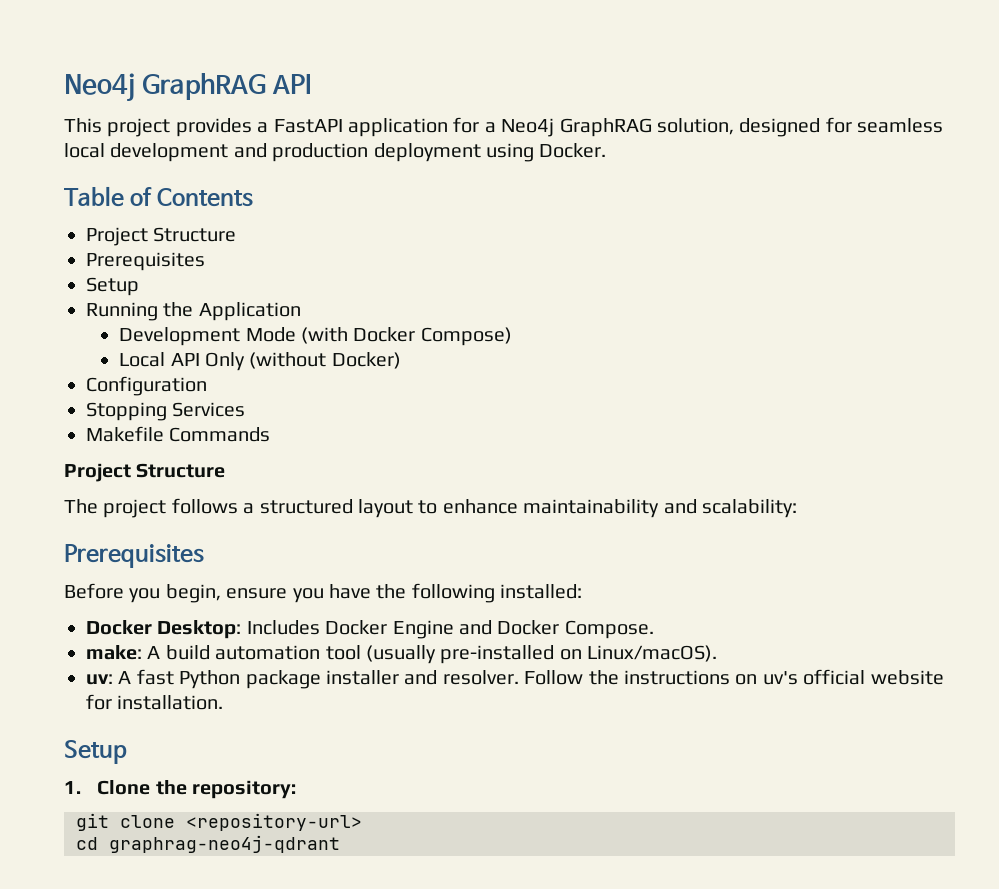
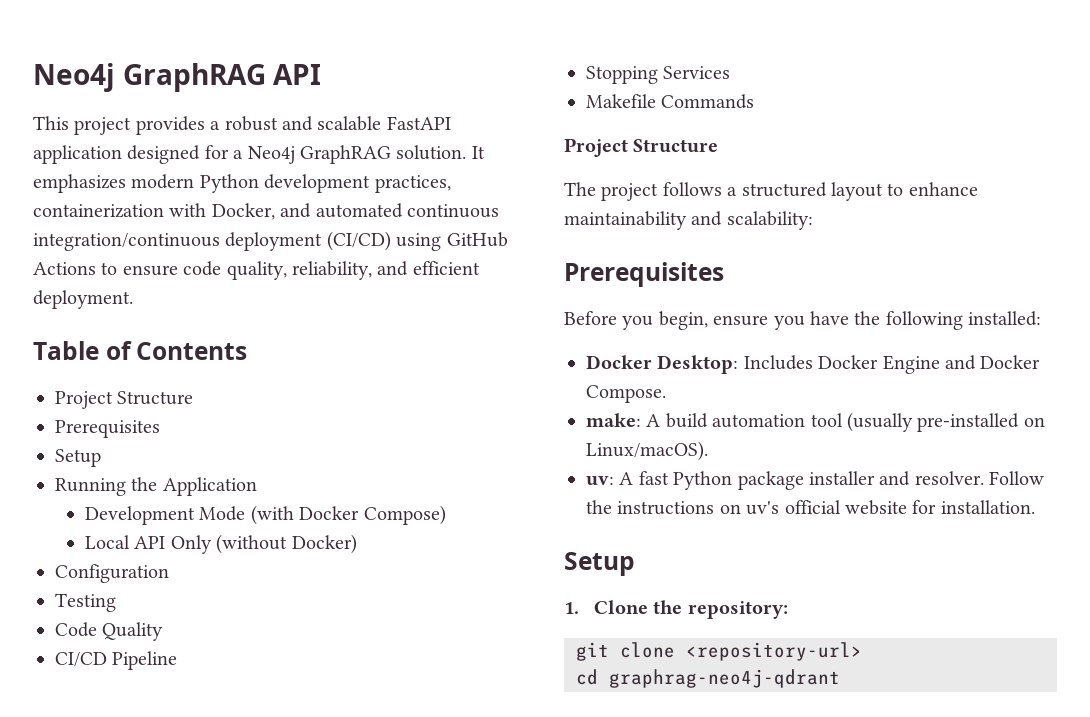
(269, 127) none -> [224,116,382,131] robust and scalable
(448, 127) none -> [127,145,201,164] designed
[656,117,944,137] [64,143,607,162] solution, designed for seamless local development and production deployment using Docker. -> [396,145,485,160] [33,174,451,193] [33,203,499,220] [33,231,508,251] [33,261,480,280] [33,290,133,309] solution. It emphasizes modern Python development practices, containerization with Docker, and automated continuous integration/continuous deployment (CI/CD) using GitHub Actions to ensure code quality, reliability, and efficient deployment.
(207, 386) none -> [55,593,116,612] [55,622,164,641] [55,651,178,670] // Testing // Code Quality // CI/CD Pipeline

